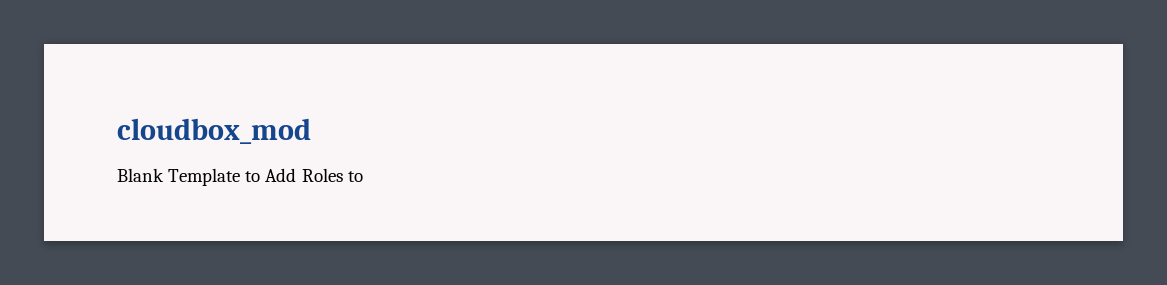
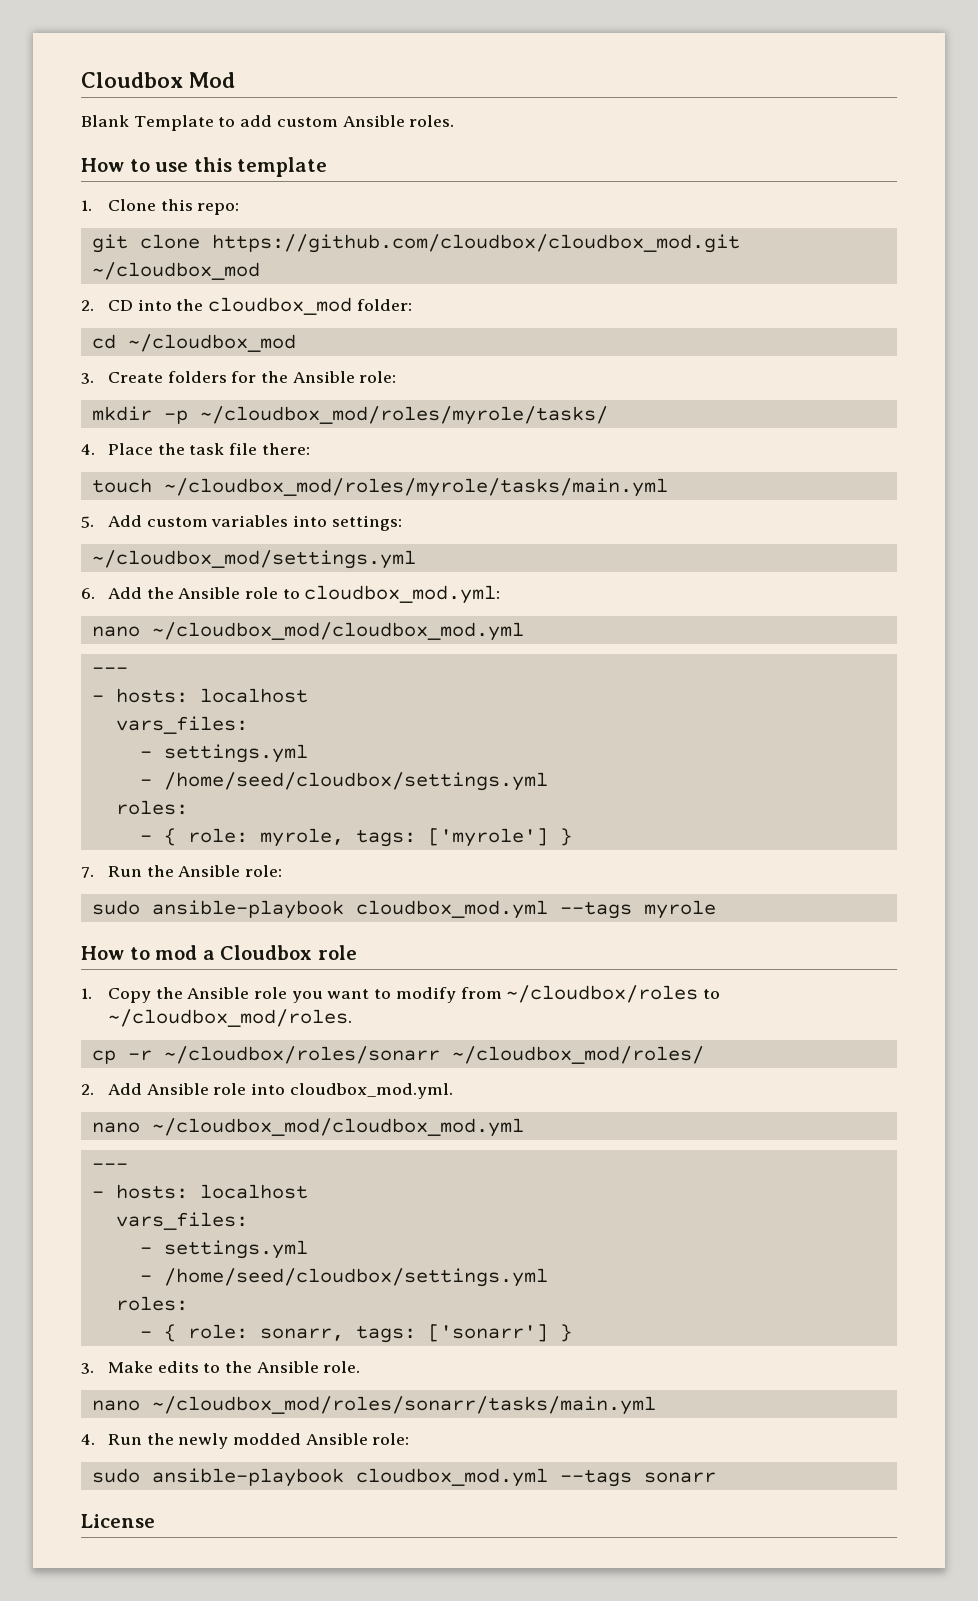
[117,118,311,144] cloudbox_mod -> [81,72,235,88] Cloudbox Mod
[265,168,363,182] Add Roles to -> [240,115,455,127] [81,157,328,177] [81,199,240,215] [91,234,740,253] [91,262,260,280] [81,297,412,315] [91,334,296,352] [81,371,397,384] [91,406,608,425] [81,443,310,455] [91,478,668,497] [81,515,402,531] [91,550,416,569] [81,585,501,604] [91,622,524,641] [91,667,128,674] [91,688,308,703] [115,716,248,734] [139,744,308,763] [139,772,548,791] [115,800,188,815] [139,828,572,847] [81,865,283,878] [91,900,716,919] [81,945,357,960] [81,985,721,1003] [107,1009,352,1027] [91,1046,704,1064] [81,1083,453,1099] [91,1118,524,1137] [91,1163,128,1170] [91,1184,308,1199] [115,1212,248,1230] [139,1240,308,1259] [139,1268,548,1287] [115,1296,188,1311] [139,1324,572,1343] [81,1361,361,1374] [91,1396,656,1415] [81,1433,410,1449] [91,1468,716,1487] [81,1514,155,1528] add custom Ansible roles. // How to use this template // 1. Clone this repo: // git clone https://github.com/cloudbox/cloudbox_mod.git ~/cloudbox_mod // 2. CD into the cloudbox_mod folder: // cd ~/cloudbox_mod // 3. Create folders for the Ansible role: // mkdir -p ~/cloudbox_mod/roles/myrole/tasks/ // 4. Place the task file there: // touch ~/cloudbox_mod/roles/myrole/tasks/main.yml // 5. Add custom variables into settings: // ~/cloudbox_mod/settings.yml // 6. Add the Ansible role to cloudbox_mod.yml: // nano ~/cloudbox_mod/cloudbox_mod.yml // --- // - hosts: localhost // vars_files: // - settings.yml // - /home/seed/cloudbox/settings.yml // roles: // - { role: myrole, tags: ['myrole'] } // 7. Run the Ansible role: // sudo ansible-playbook cloudbox_mod.yml --tags myrole // How to mod a Cloudbox role // 1. Copy the Ansible role you want to modify from ~/cloudbox/roles to ~/cloudbox_mod/roles. // cp -r ~/cloudbox/roles/sonarr ~/cloudbox_mod/roles/ // 2. Add Ansible role into cloudbox_mod.yml. // nano ~/cloudbox_mod/cloudbox_mod.yml // --- // - hosts: localhost // vars_files: // - settings.yml // - /home/seed/cloudbox/settings.yml // roles: // - { role: sonarr, tags: ['sonarr'] } // 3. Make edits to the Ansible role. // nano ~/cloudbox_mod/roles/sonarr/tasks/main.yml // 4. Run the newly modded Ansible role: // sudo ansible-playbook cloudbox_mod.yml --tags sonarr // License

